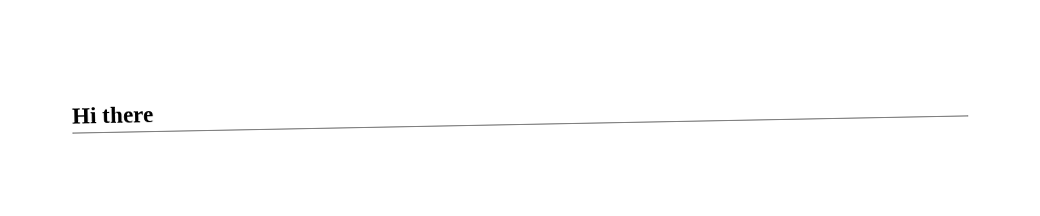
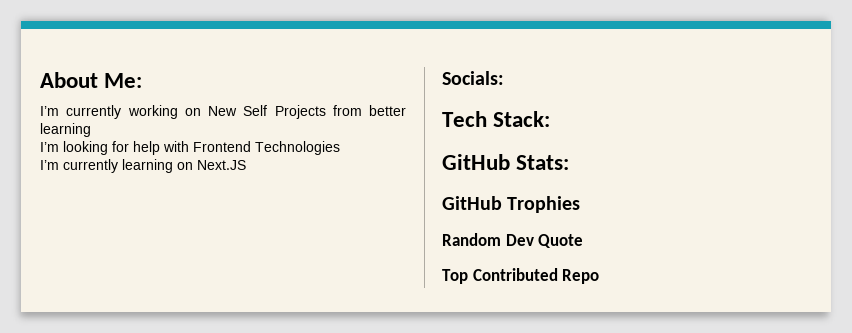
[71,106,155,124] Hi there -> [40,72,143,88] [40,105,406,119] [40,123,91,137] [40,141,340,155] [40,159,246,173] [442,71,504,85] [442,111,551,127] [442,154,570,170] [442,196,581,213] [442,233,584,248] [442,268,600,284] About Me: // I’m currently working on New Self Projects from better learning // I’m looking for help with Frontend Technologies // I’m currently learning on Next.JS // Socials: // Tech Stack: // GitHub Stats: // GitHub Trophies // Random Dev Quote // Top Contributed Repo

